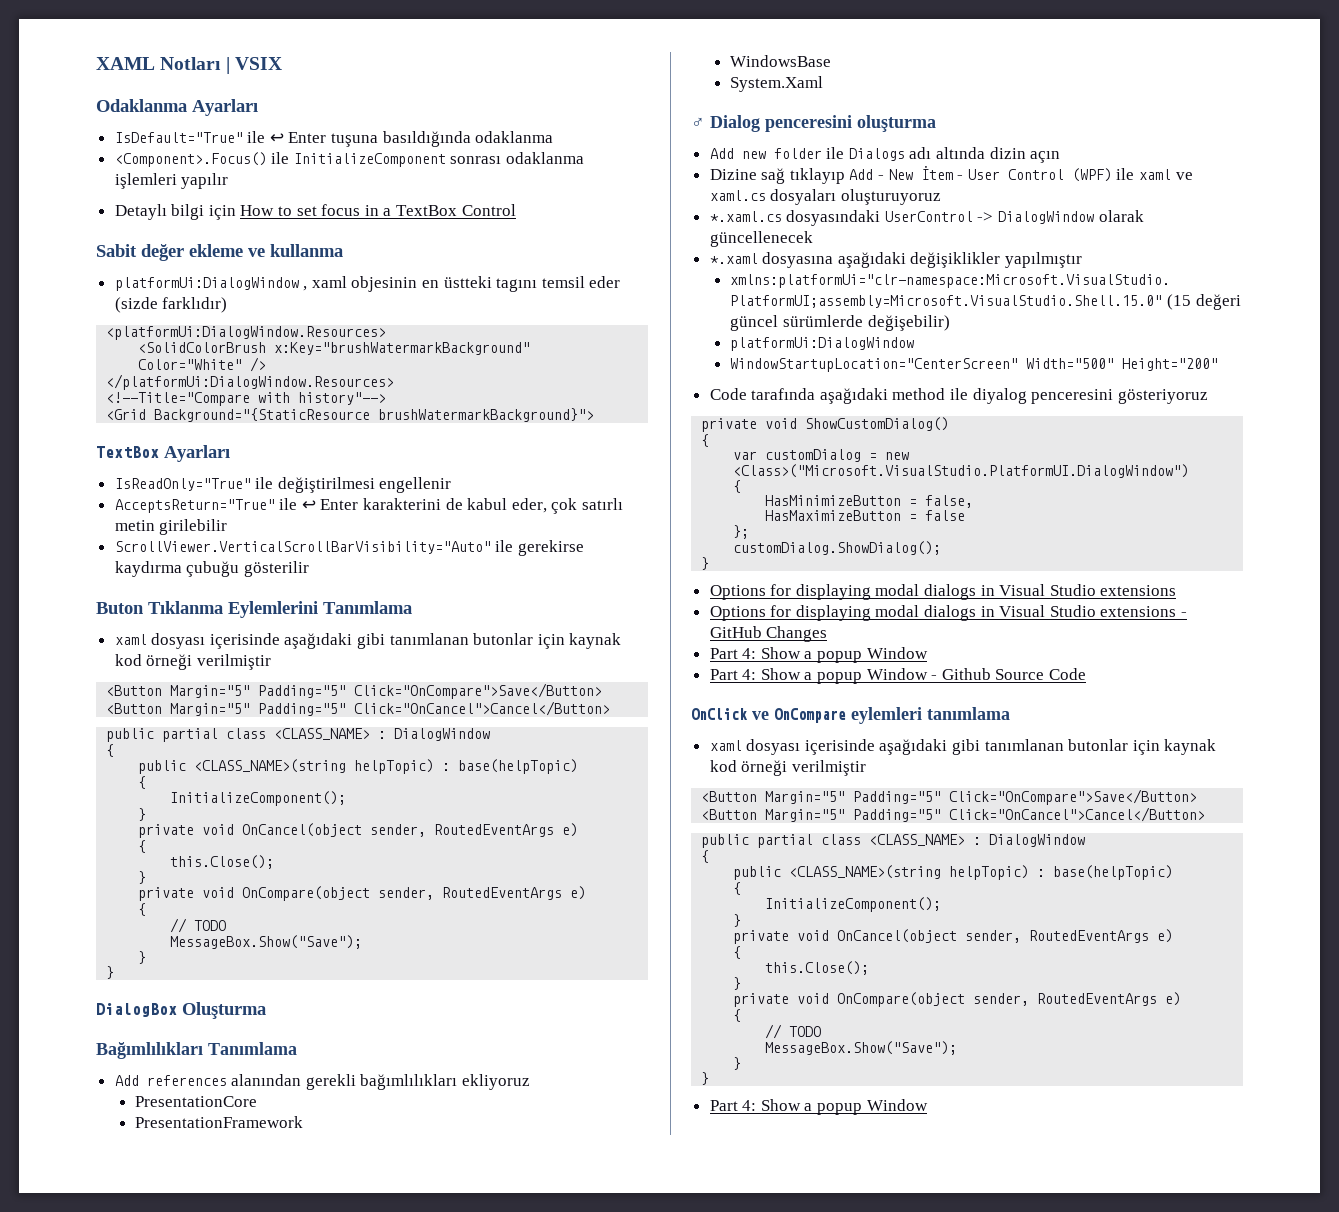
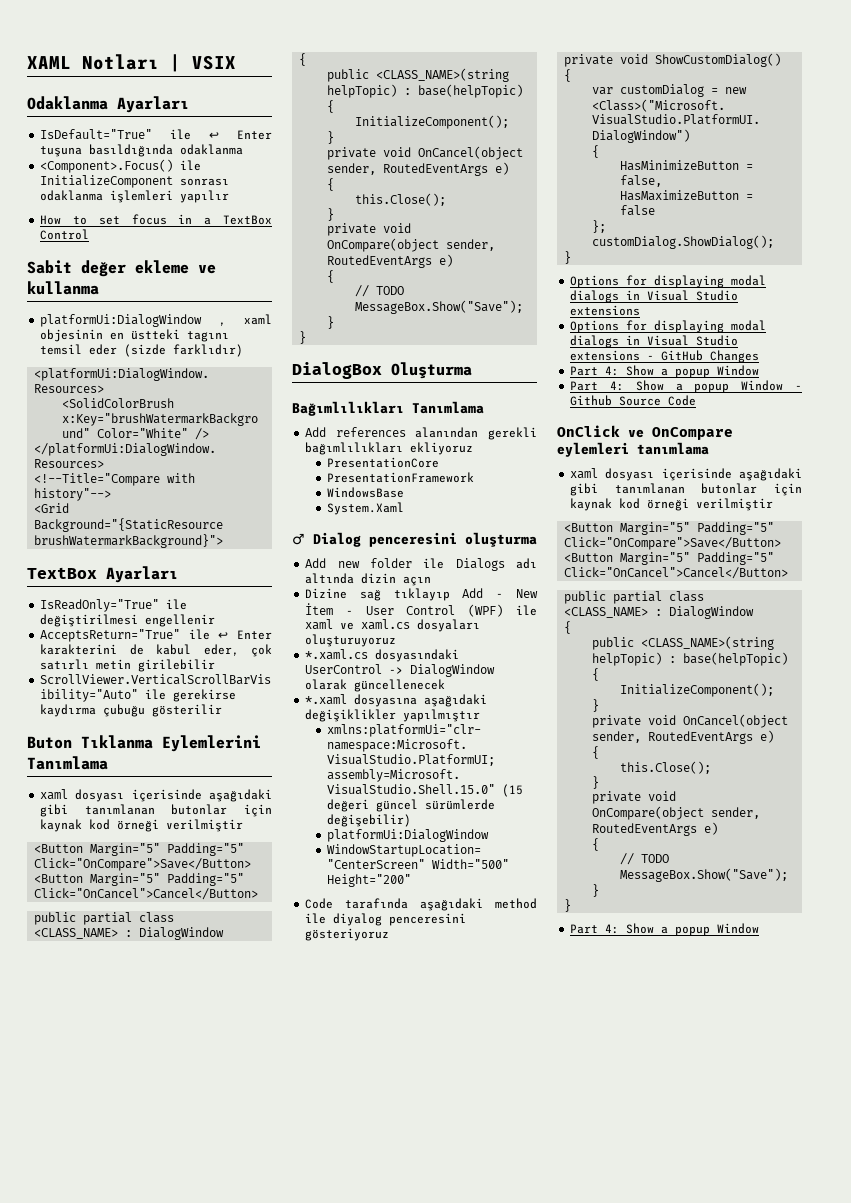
[114,204,236,220] Detaylı bilgi için -> (230, 196) none

